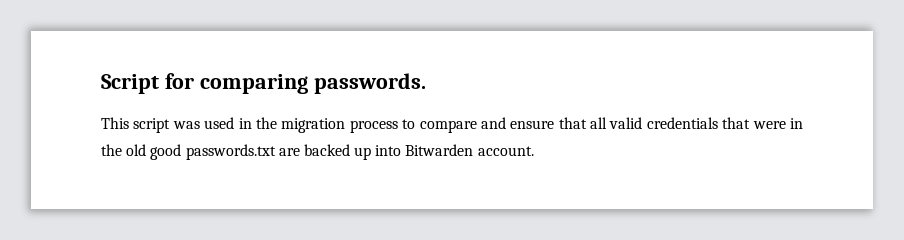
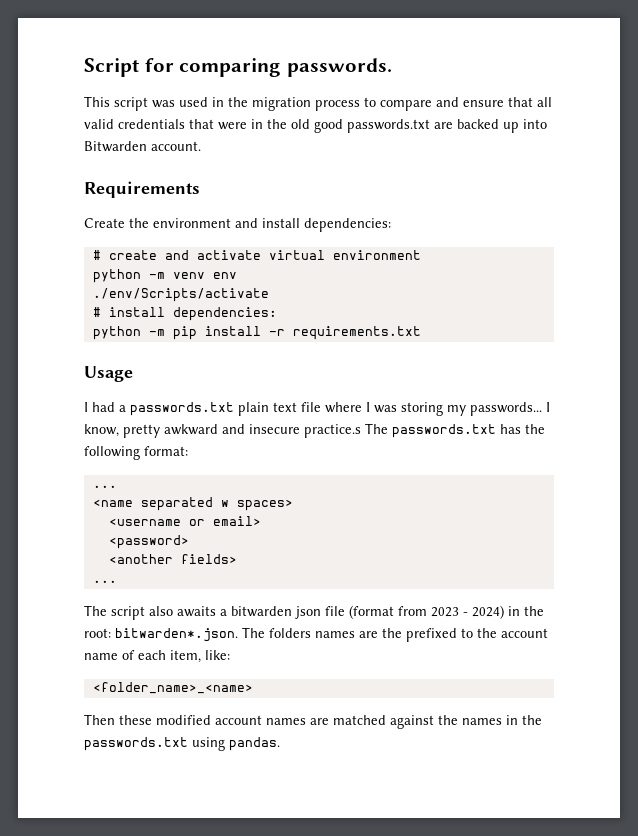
(534, 151) none -> [84,181,200,198] [84,218,391,232] [92,250,421,260] [92,269,237,283] [92,288,269,302] [92,307,277,321] [92,326,421,340] [84,366,133,382] [84,402,550,416] [84,423,545,438] [84,446,188,460] [92,485,117,488] [92,497,293,511] [108,516,261,526] [108,535,189,549] [108,554,237,564] [92,580,117,583] [84,605,544,620] [84,627,548,642] [84,650,230,663] [92,682,253,694] [84,714,542,729] [84,737,280,751] // Requirements // Create the environment and install dependencies: // # create and activate virtual environment // python -m venv env // ./env/Scripts/activate // # install dependencies: // python -m pip install -r requirements.txt // Usage // I had a passwords.txt plain text file where I was storing my passwords... I know, pretty awkward and insecure practice.s The passwords.txt has the following format: // ... // <name separated w spaces> // <username or email> // <password> // <another fields> // ... // The script also awaits a bitwarden json file (format from 2023 - 2024) in the root: bitwarden*.json. The folders names are the prefixed to the account name of each item, like: // <folder_name>_<name> // Then these modified account names are matched against the names in the passwords.txt using pandas.

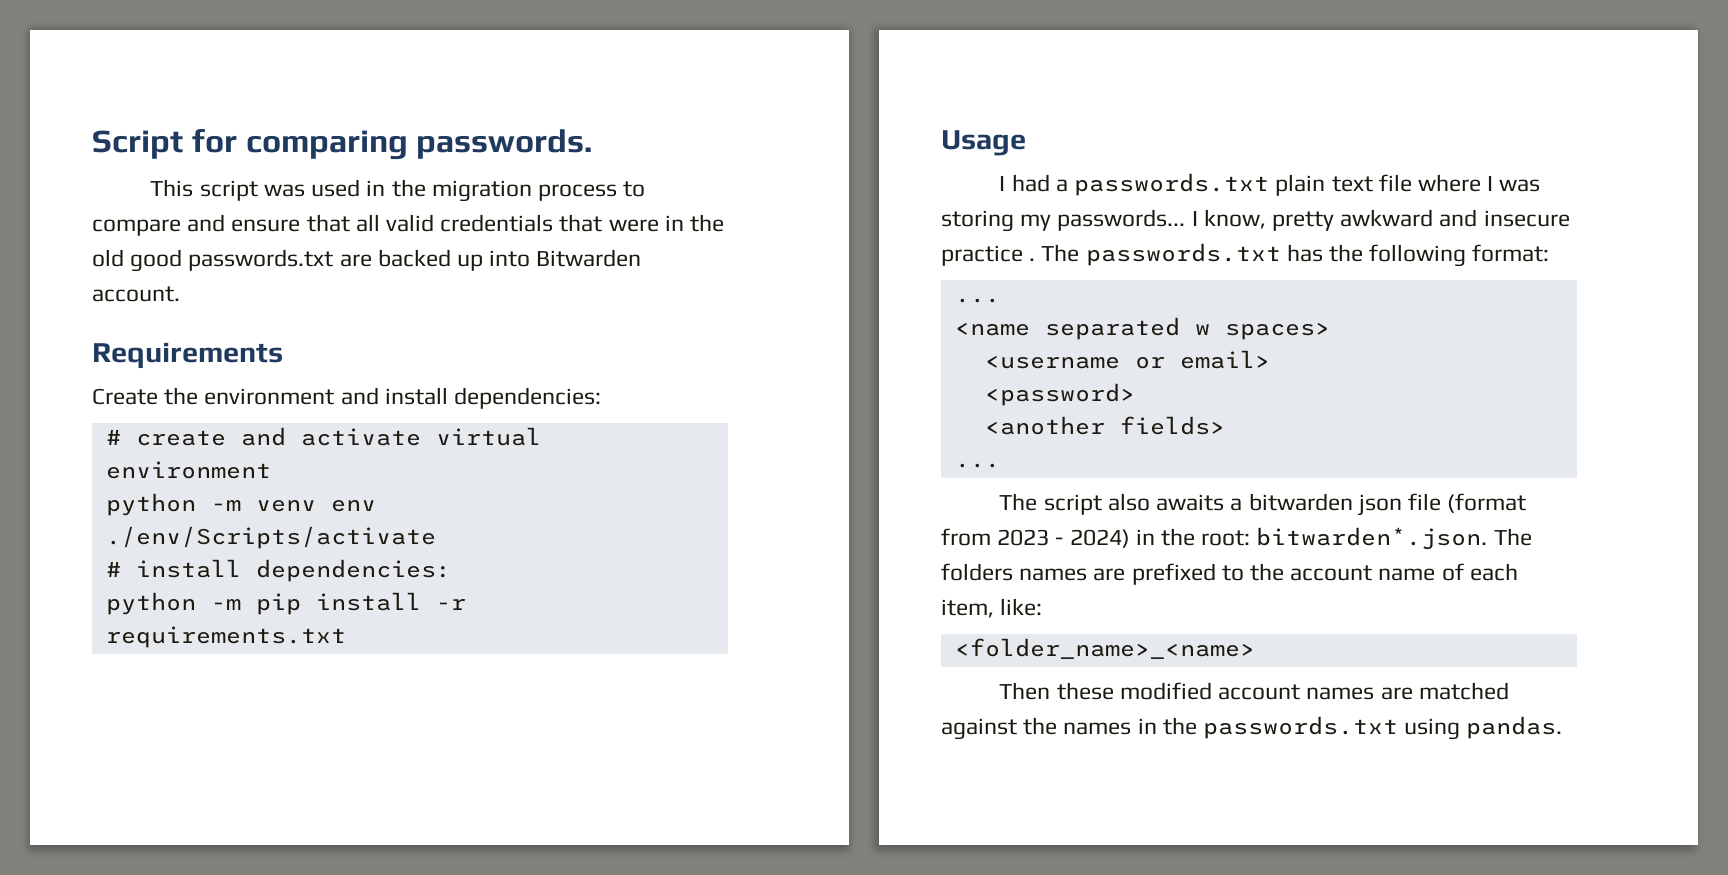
[304,424,361,438] practice.s -> [941,245,1036,266] practice .
[382,628,402,638] the -> (1126, 574) none

